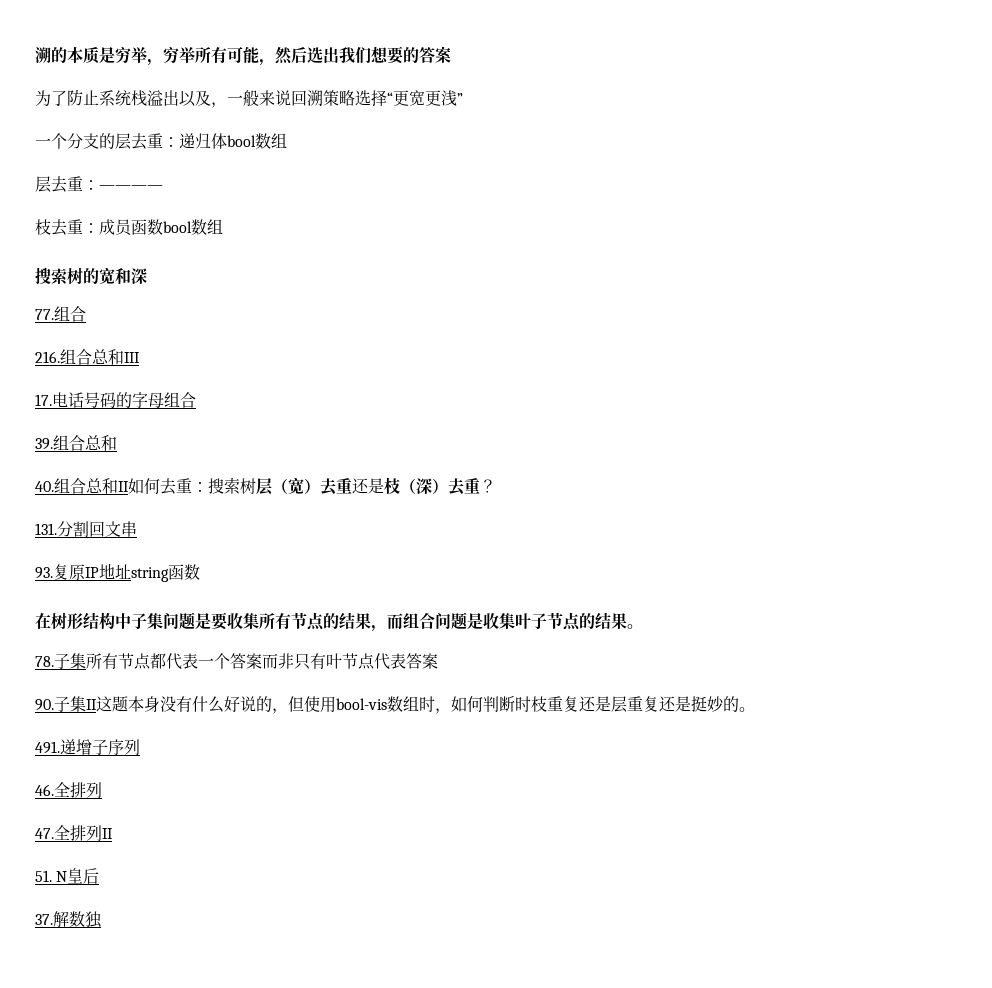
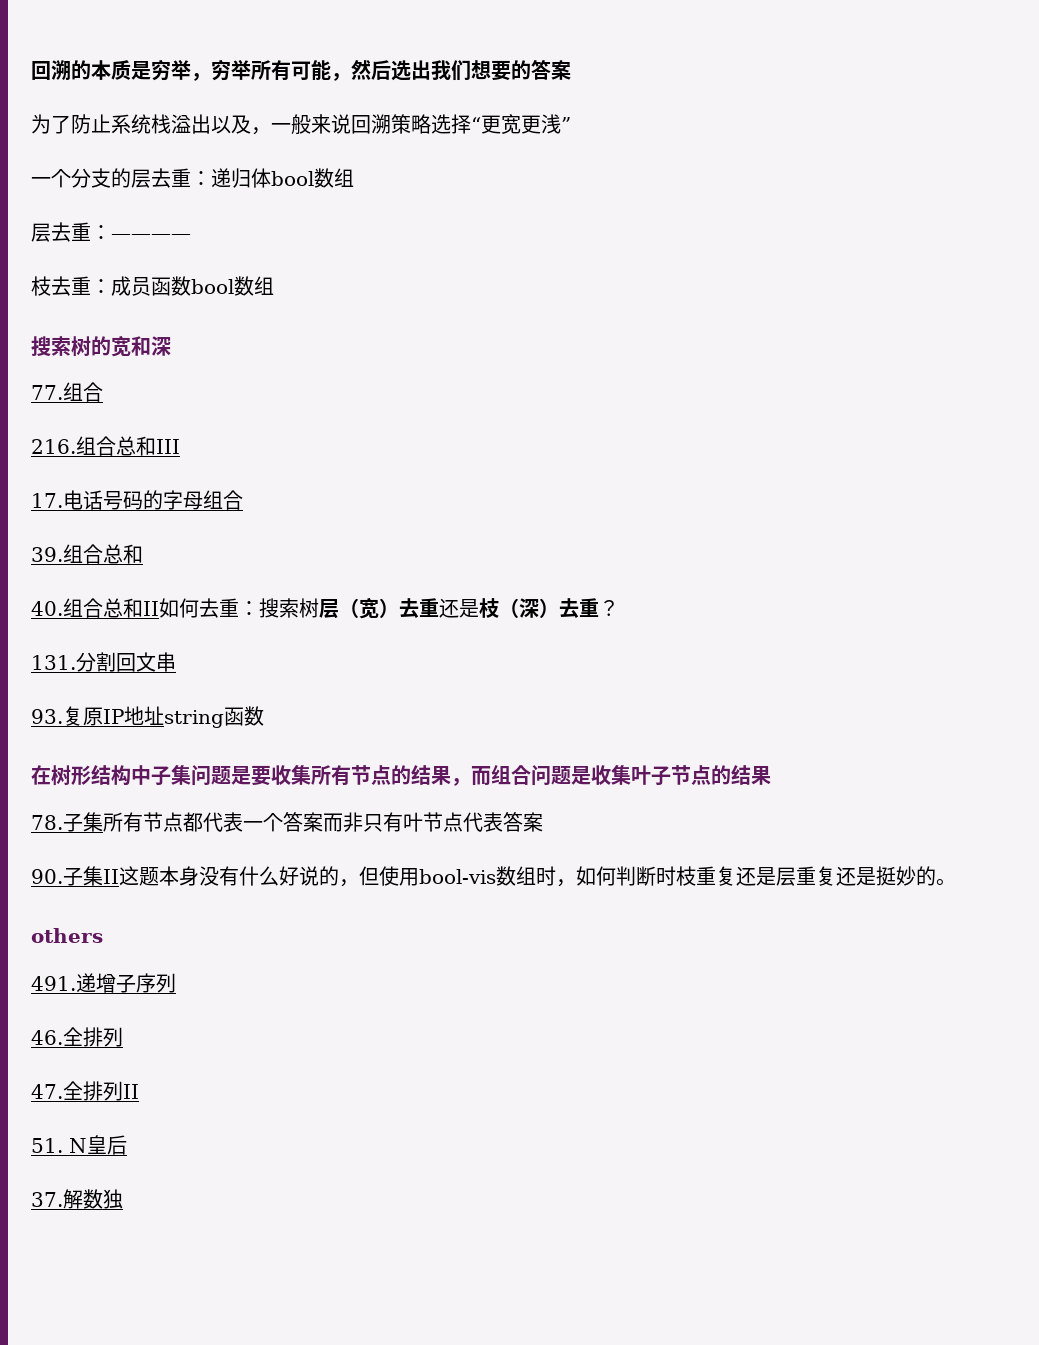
(35, 55) none -> [31,61,51,80] 回
[627,624,643,629] 。 -> (771, 775) none
(755, 709) none -> [31,928,103,943] // others

